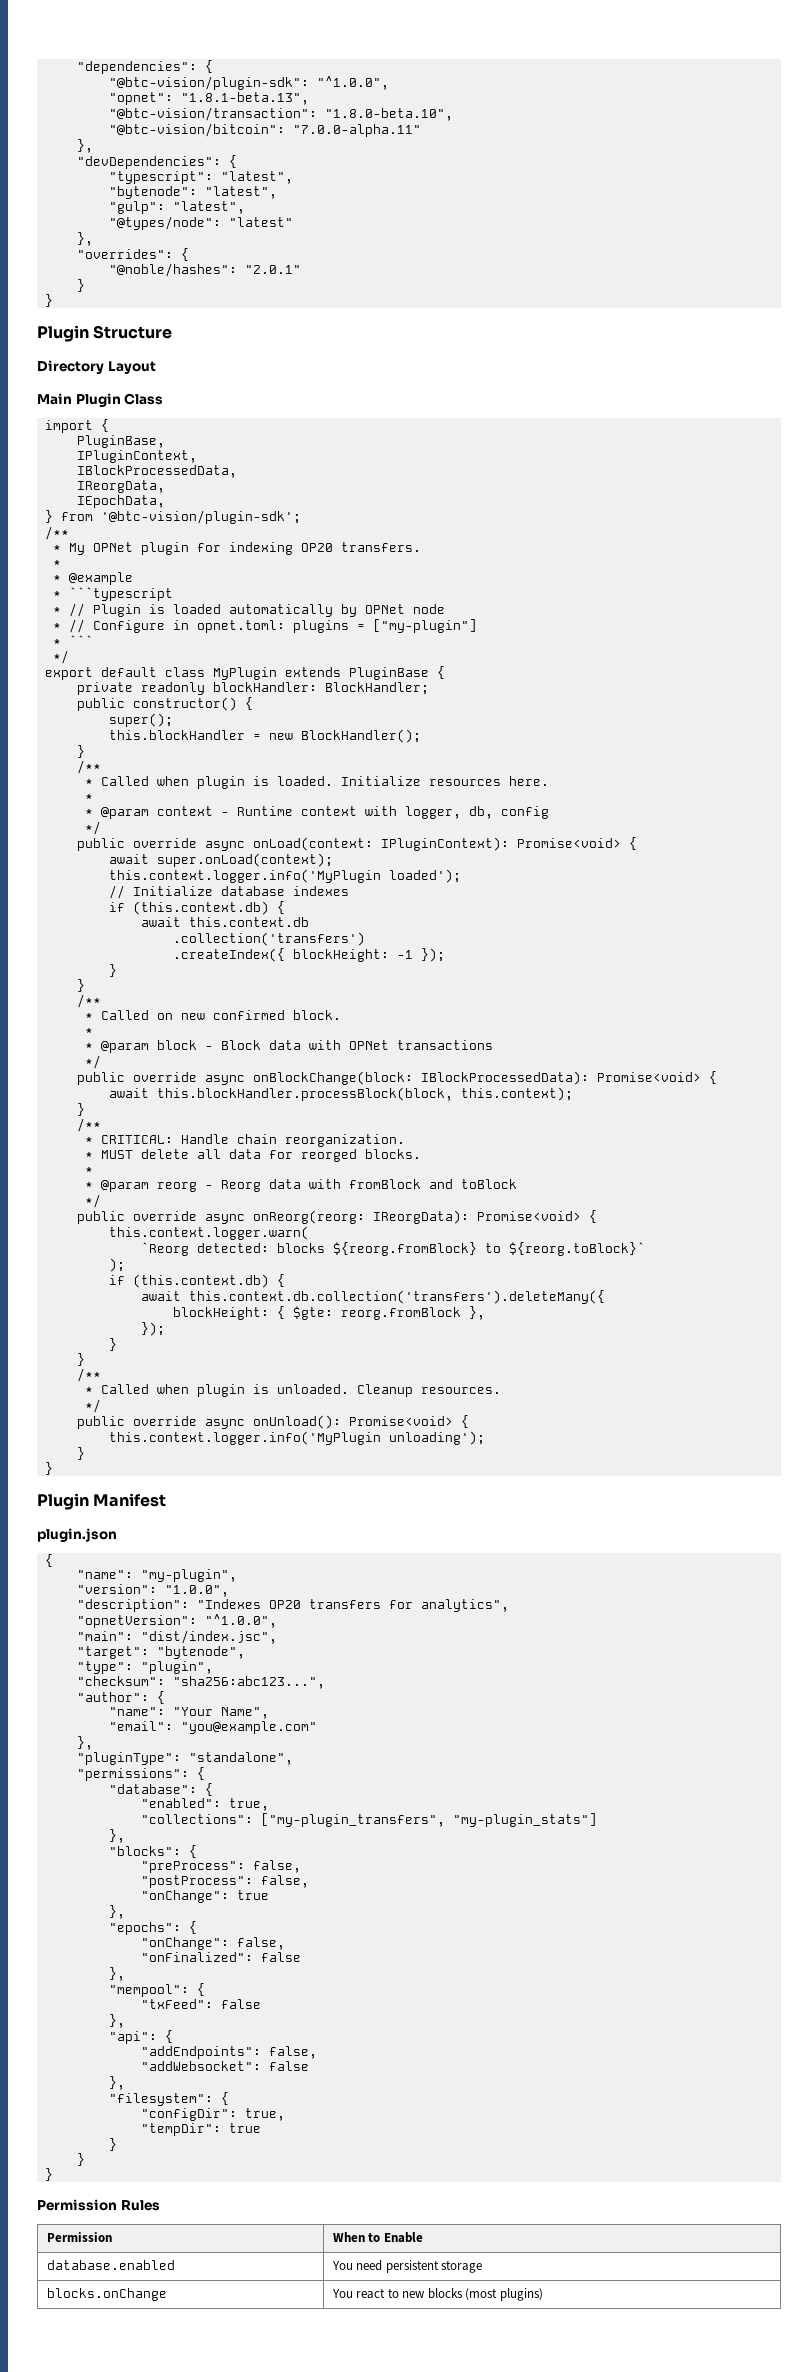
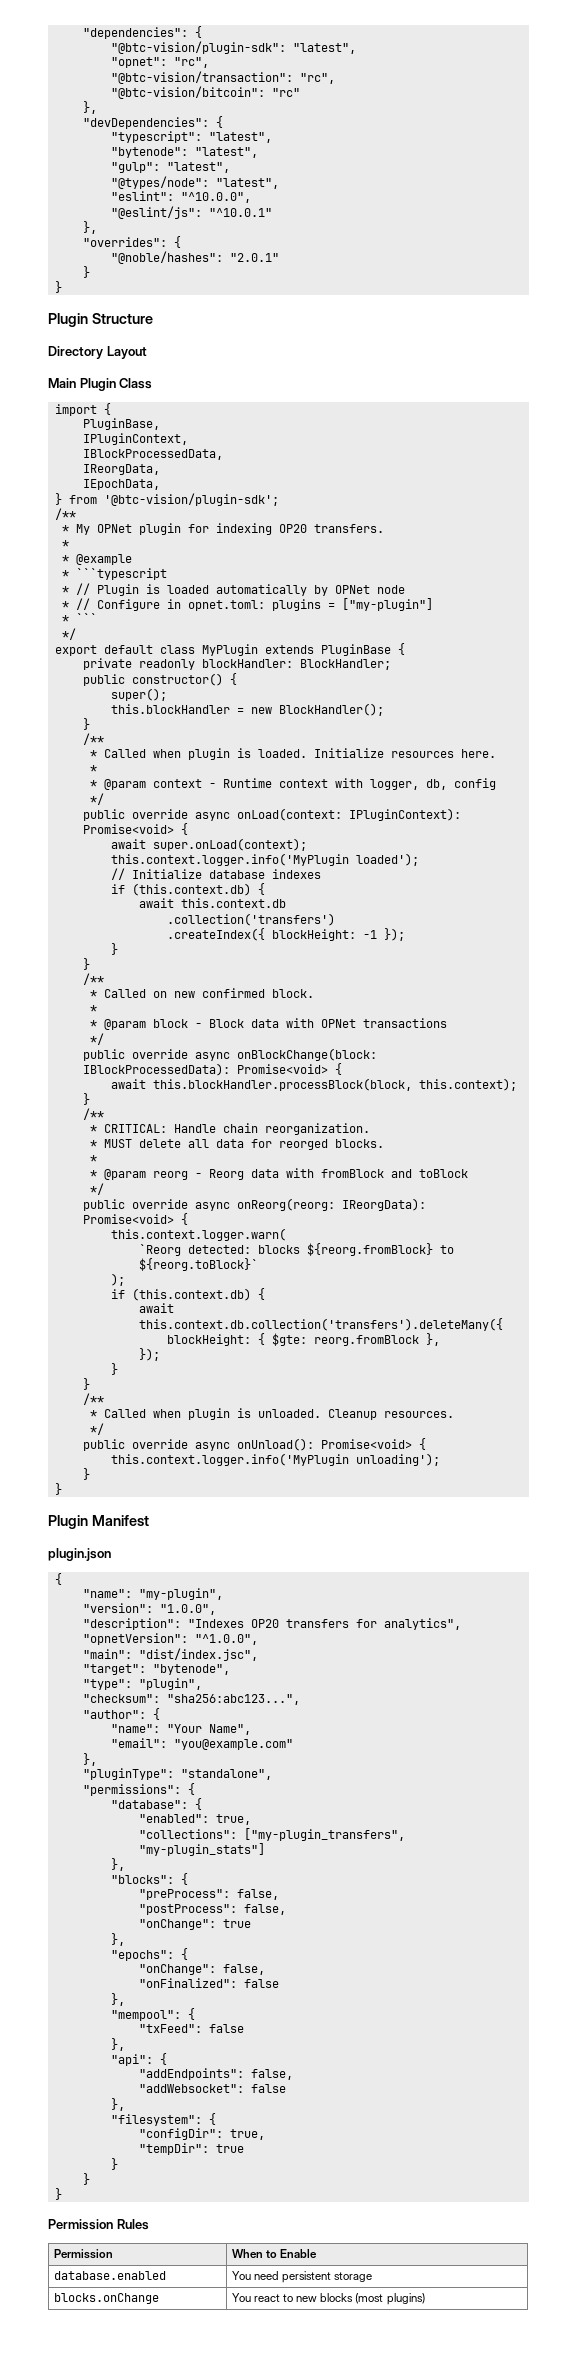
[316,76,389,90] "^1.0.0", -> [292,43,356,54] "latest",
[180,92,309,105] "1.8.1-beta.13", -> [173,57,209,68] "rc",
[324,108,453,121] "1.8.0-beta.10", -> [299,73,335,84] "rc",
[292,124,421,137] "7.0.0-alpha.11" -> [271,88,300,97] "rc"
[228,217,293,227] "latest" -> [215,178,279,189] [110,191,251,203] [110,206,272,219] "latest", // "eslint": "^10.0.0", // "@eslint/js": "^10.0.1"

